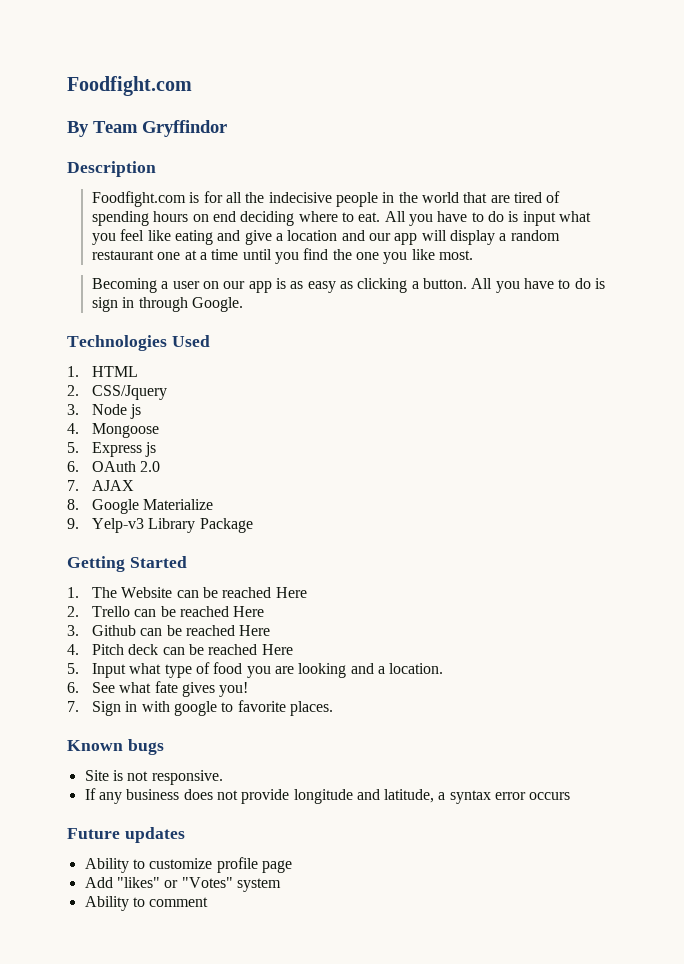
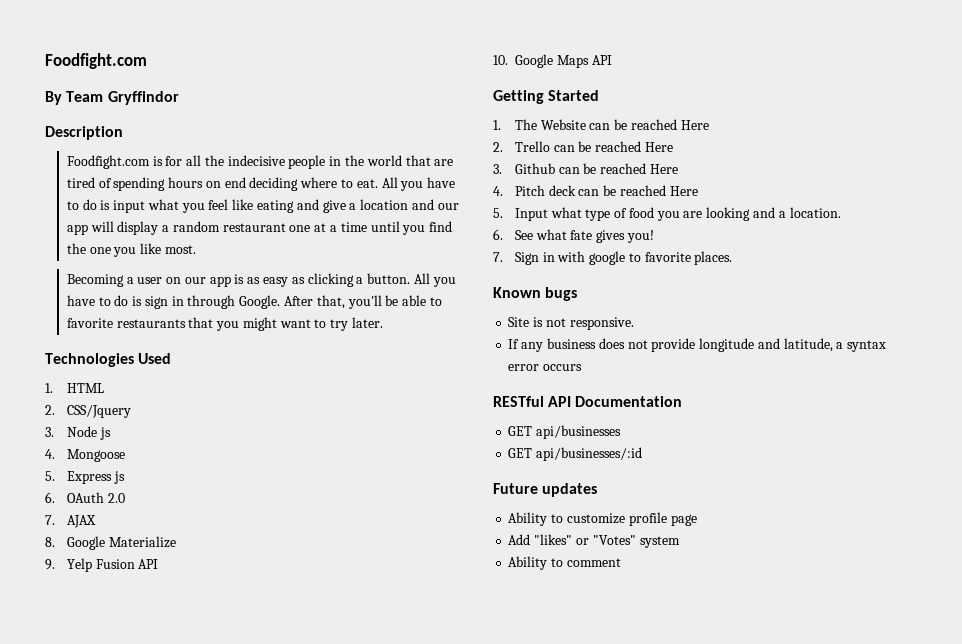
(244, 304) none -> [284,295,442,309] [66,317,384,331] After that, you'll be able to favorite restaurants that you might want to try later.
[92,518,253,533] Yelp-v3 Library Package -> [66,558,159,572] [493,54,612,68] Yelp Fusion API // 10. Google Maps API
(571, 796) none -> [493,396,683,407] [508,425,622,439] [508,447,643,461] // RESTful API Documentation // GET api/businesses // GET api/businesses/:id

